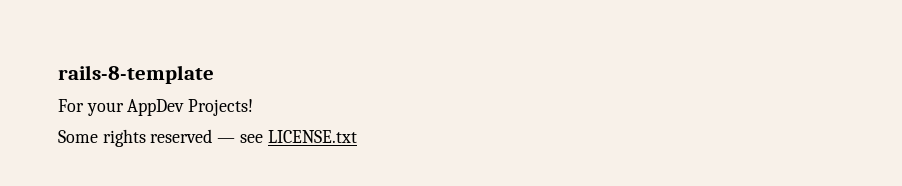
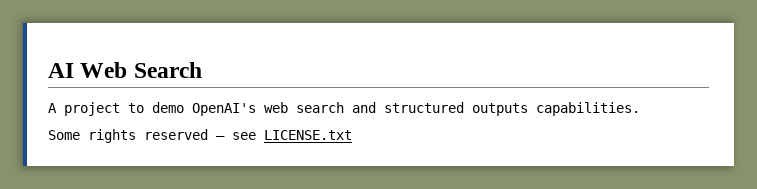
[58,65,214,84] [58,99,254,116] rails-8-template // For your AppDev Projects! -> [48,62,202,78] [48,102,640,116] AI Web Search // A project to demo OpenAI's web search and structured outputs capabilities.

